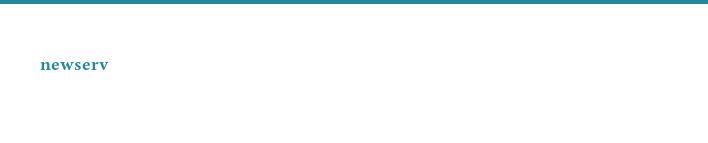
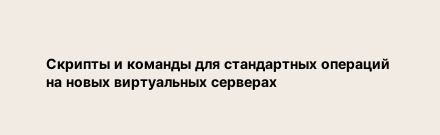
[40,62,109,70] newserv -> [46,58,390,72] [46,79,277,90] Скрипты и команды для стандартных операций на новых виртуальных серверах

